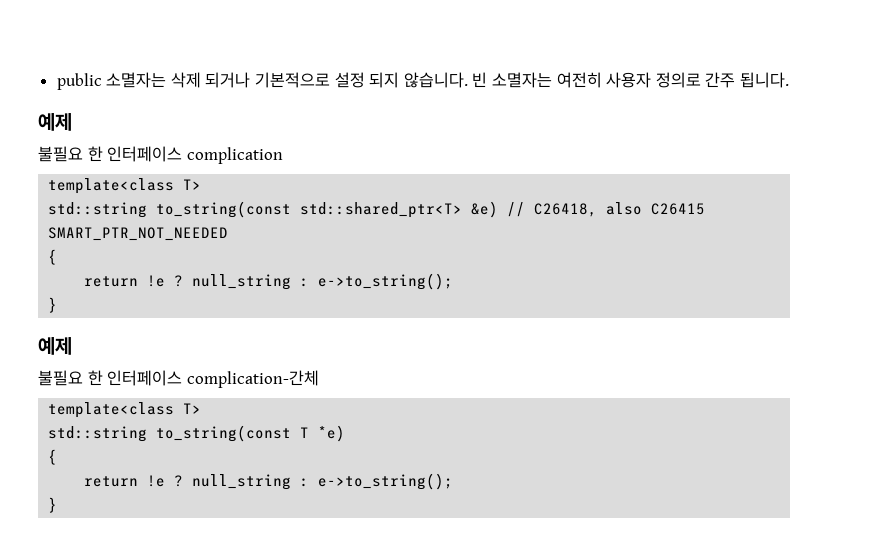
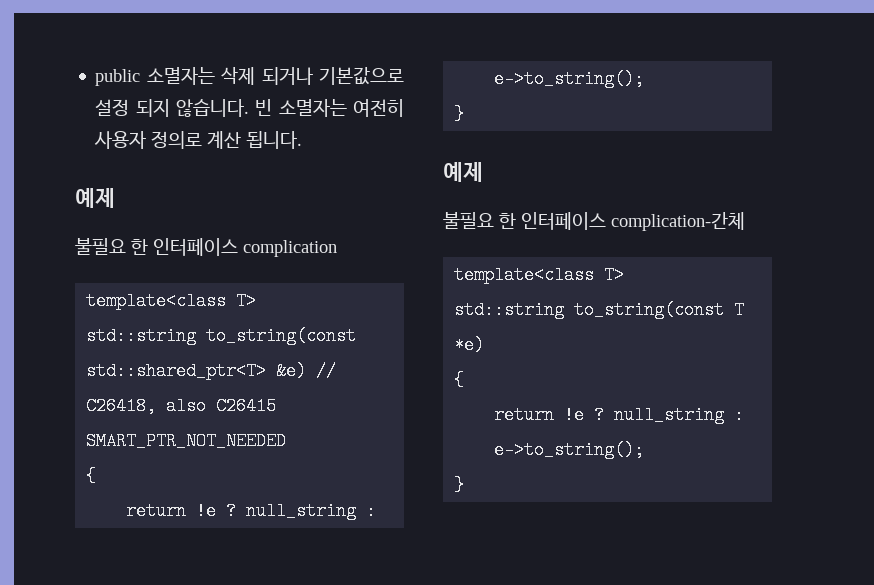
[255,72,331,88] 기본적으로 -> [319,67,404,85] 기본값으로
[705,72,736,88] 간주 -> [207,131,242,149] 계산

